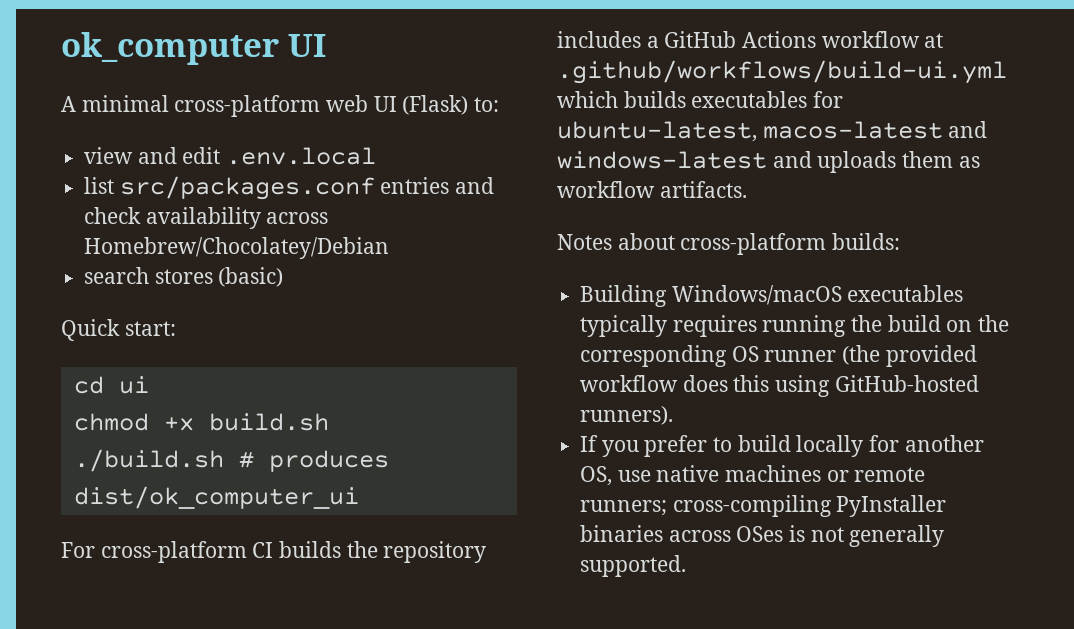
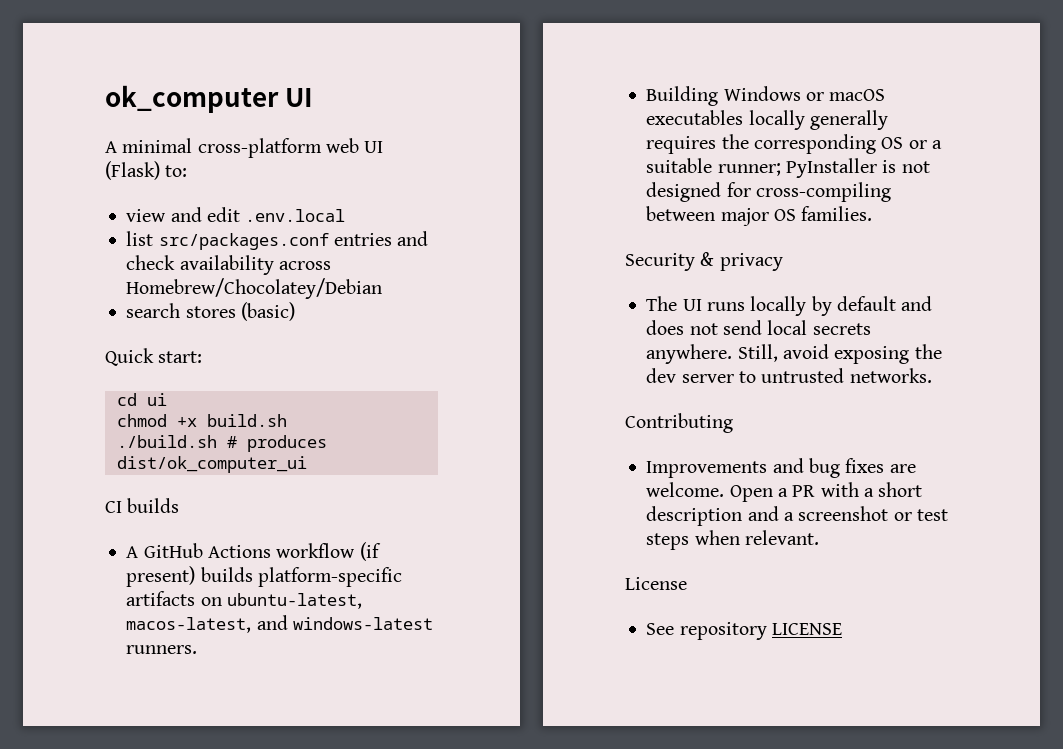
[61,541,247,563] For cross-platform -> (307, 464) none
[346,541,487,563] [557,31,944,48] [557,60,1007,84] [557,91,844,108] [557,121,988,142] [557,151,980,173] [557,181,747,198] [557,233,901,255] [580,285,964,307] [580,315,1010,337] [580,345,977,367] [580,375,979,397] [580,406,674,425] [580,435,984,457] [580,465,926,486] [580,495,947,517] [580,525,945,547] [580,555,687,577] the repository includes a GitHub Actions workflow at .github/workflows/build-ui.yml which builds executables for ubuntu-latest, macos-latest and windows-latest and uploads them as workflow artifacts. // Notes about cross-platform builds: // Building Windows/macOS executables typically requires running the build on the corresponding OS runner (the provided workflow does this using GitHub-hosted runners). // If you prefer to build locally for another OS, use native machines or remote runners; cross-compiling PyInstaller binaries across OSes is not generally supported. -> [126,542,381,561] [126,566,402,587] [126,591,362,609] [126,615,433,633] [126,645,198,654] [646,86,886,106] [646,110,888,130] [646,134,942,154] [646,158,930,178] [646,182,891,202] [646,206,873,226] [625,252,783,271] [646,296,933,316] [646,320,871,335] [646,344,942,364] [646,368,932,383] [625,413,733,433] [646,458,916,478] [646,482,923,502] [646,506,948,526] [646,530,819,550] [625,577,687,590] [646,622,842,640] // A GitHub Actions workflow (if present) builds platform-specific artifacts on ubuntu-latest, macos-latest, and windows-latest runners. // Building Windows or macOS executables locally generally requires the corresponding OS or a suitable runner; PyInstaller is not designed for cross-compiling between major OS families. // Security & privacy // The UI runs locally by default and does not send local secrets anywhere. Still, avoid exposing the dev server to untrusted networks. // Contributing // Improvements and bug fixes are welcome. Open a PR with a short description and a screenshot or test steps when relevant. // License // See repository LICENSE

